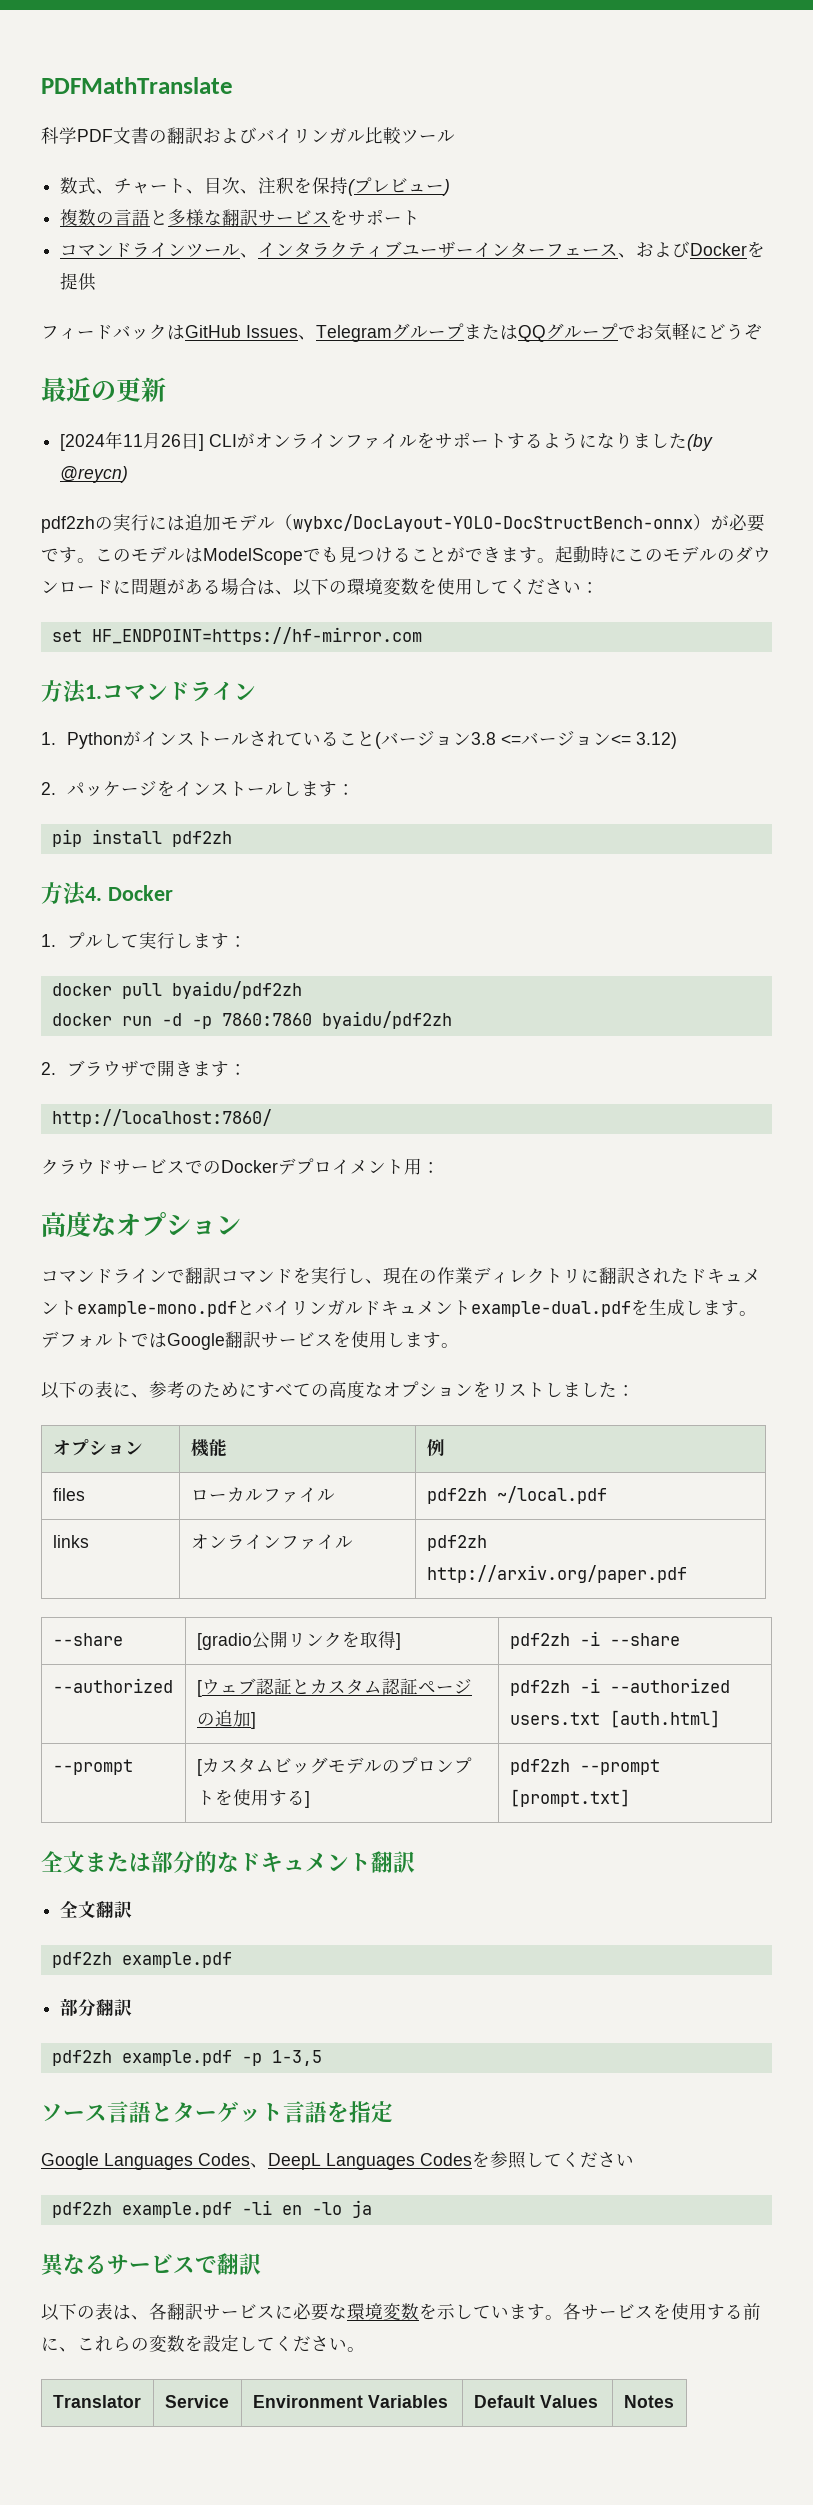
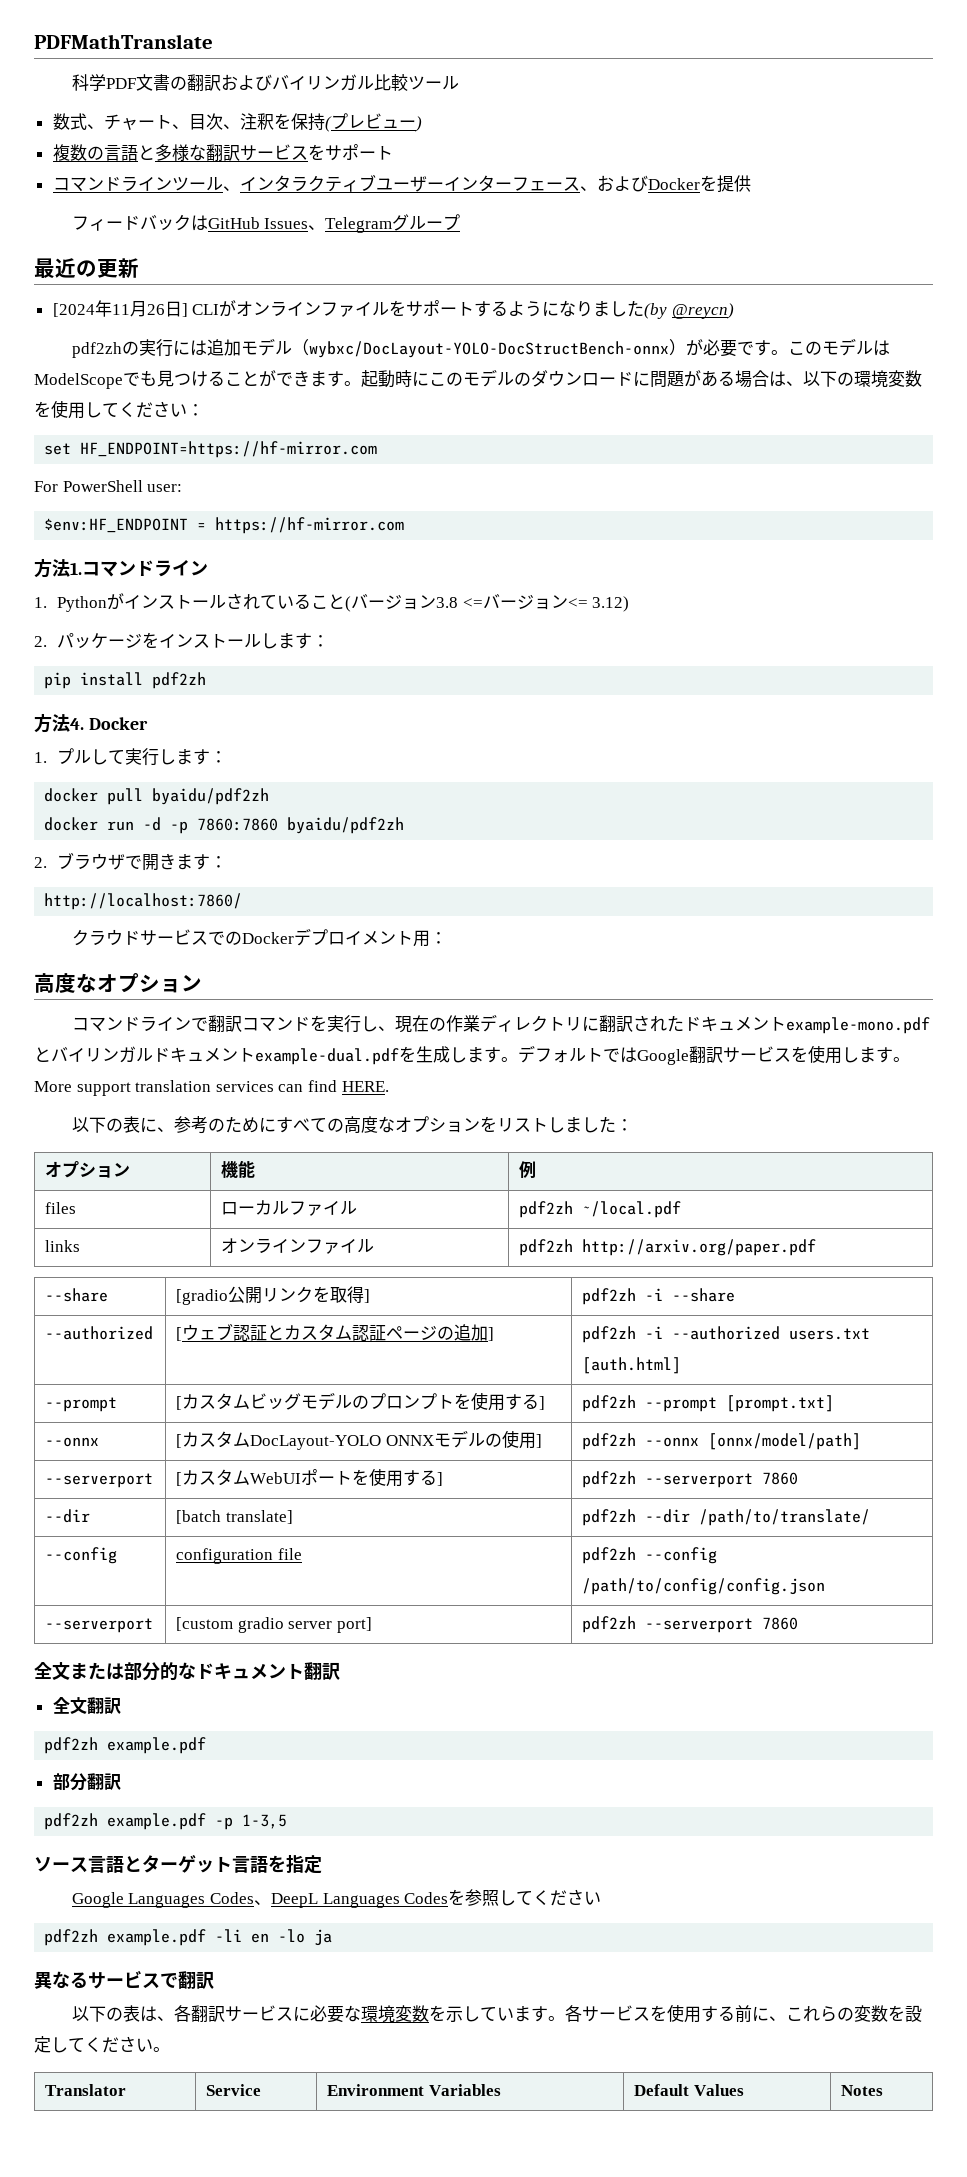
[464,322,762,342] またはQQグループでお気軽にどうぞ -> (461, 222) none
(422, 636) none -> [34,480,183,492] [44,517,405,534] // For PowerShell user: // $env:HF_ENDPOINT = https://hf-mirror.com
(459, 1345) none -> [34,1080,389,1096] More support translation services can find HERE.
(630, 1798) none -> [45,1437,100,1447] [176,1430,542,1450] [582,1433,862,1450] [45,1473,154,1488] [176,1468,444,1487] [582,1471,799,1488] [45,1509,91,1523] [176,1510,293,1524] [582,1509,871,1526] [45,1547,118,1564] [176,1548,302,1564] [582,1547,718,1564] [582,1578,826,1595] [45,1618,154,1633] [176,1617,373,1633] [582,1616,799,1633] // --onnx | [カスタムDocLayout-YOLO ONNXモデルの使用] | pdf2zh --onnx [onnx/model/path] // --serverport | [カスタムWebUIポートを使用する] | pdf2zh --serverport 7860 // --dir | [batch translate] | pdf2zh --dir /path/to/translate/ // --config | configuration file | pdf2zh --config /path/to/config/config.json // --serverport | [custom gradio server port] | pdf2zh --serverport 7860

